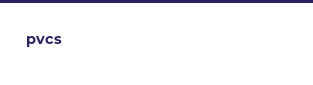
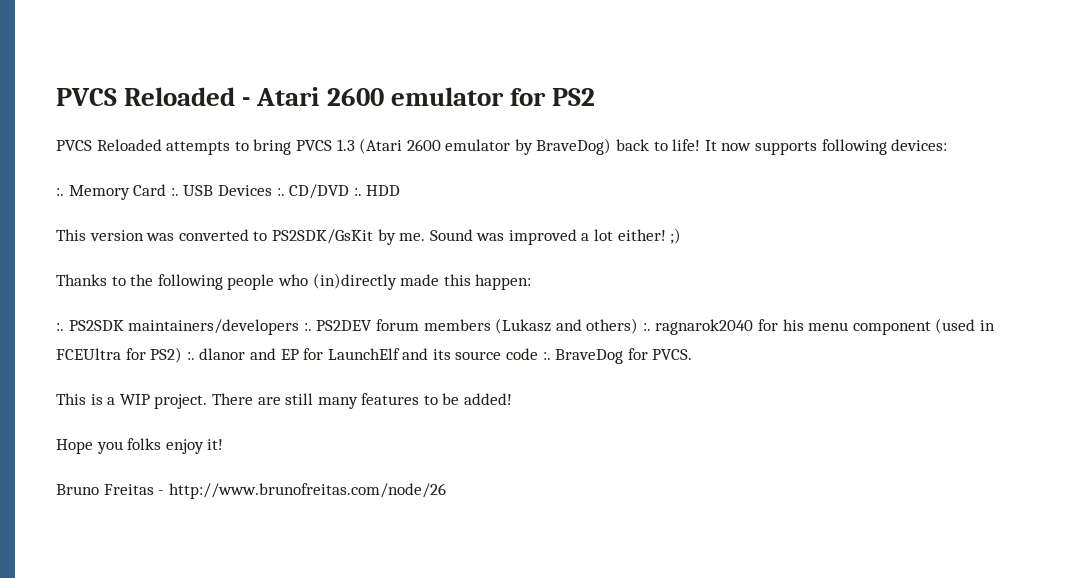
[26,36,62,47] pvcs -> [56,87,596,106] [56,138,948,155] [56,184,401,200] [56,228,682,245] [56,273,532,290] [56,318,996,335] [56,347,693,364] [56,393,513,409] [56,438,224,454] [56,483,446,499] PVCS Reloaded - Atari 2600 emulator for PS2 // PVCS Reloaded attempts to bring PVCS 1.3 (Atari 2600 emulator by BraveDog) back to life! It now supports following devices: // :. Memory Card :. USB Devices :. CD/DVD :. HDD // This version was converted to PS2SDK/GsKit by me. Sound was improved a lot either! ;) // Thanks to the following people who (in)directly made this happen: // :. PS2SDK maintainers/developers :. PS2DEV forum members (Lukasz and others) :. ragnarok2040 for his menu component (used in FCEUltra for PS2) :. dlanor and EP for LaunchElf and its source code :. BraveDog for PVCS. // This is a WIP project. There are still many features to be added! // Hope you folks enjoy it! // Bruno Freitas - http://www.brunofreitas.com/node/26

